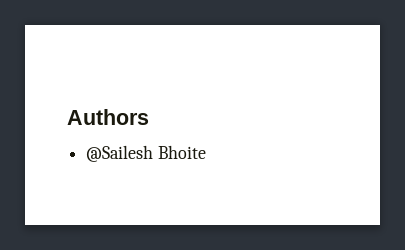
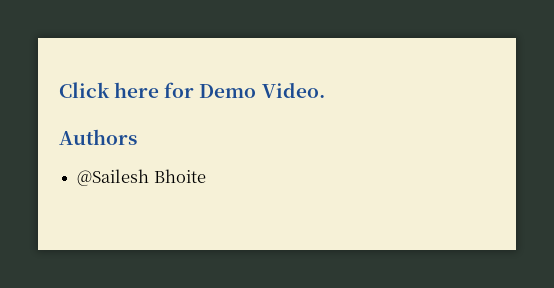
(67, 117) none -> [59,82,325,98] Click here for Demo Video. //

